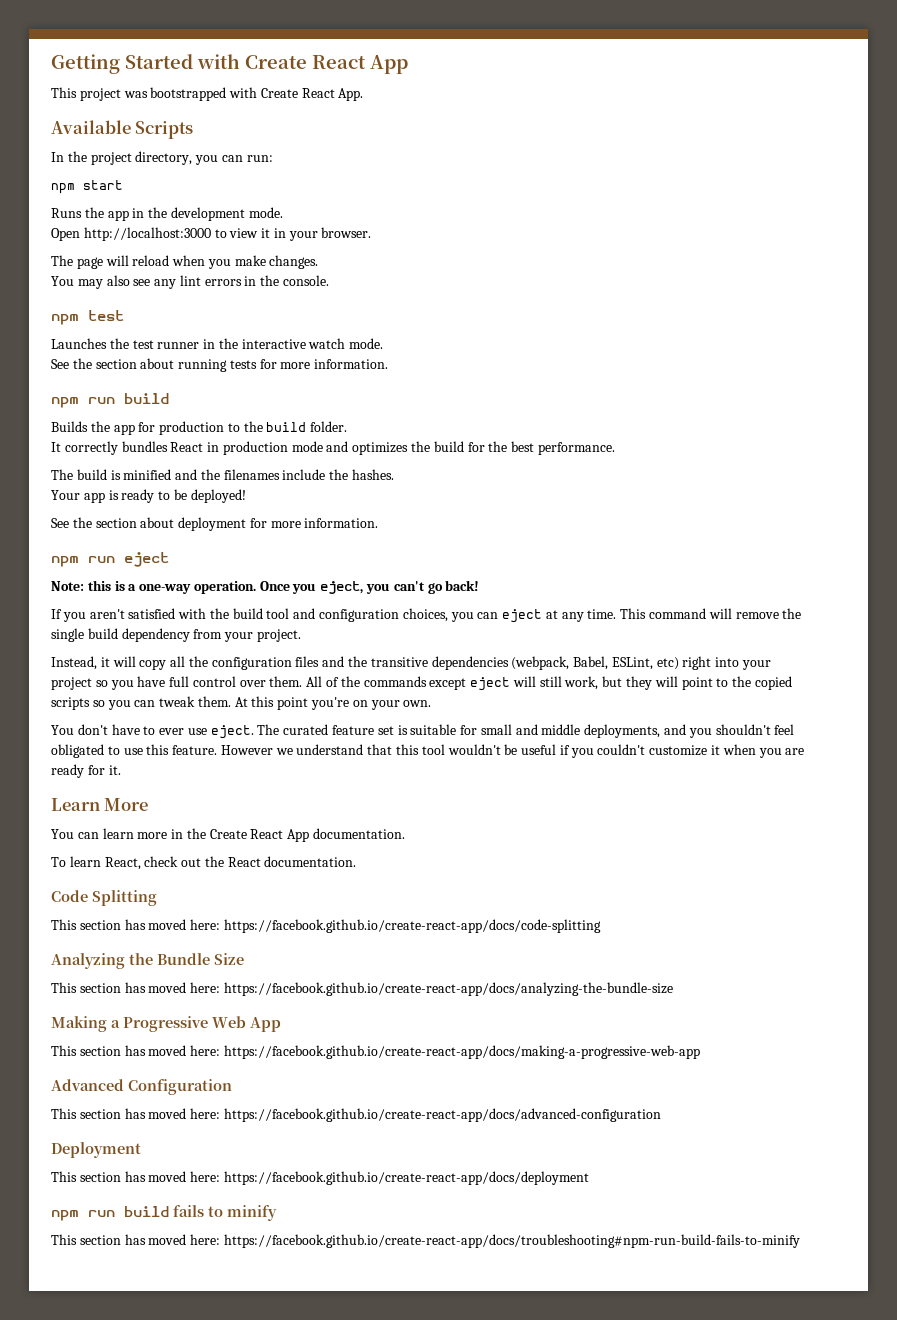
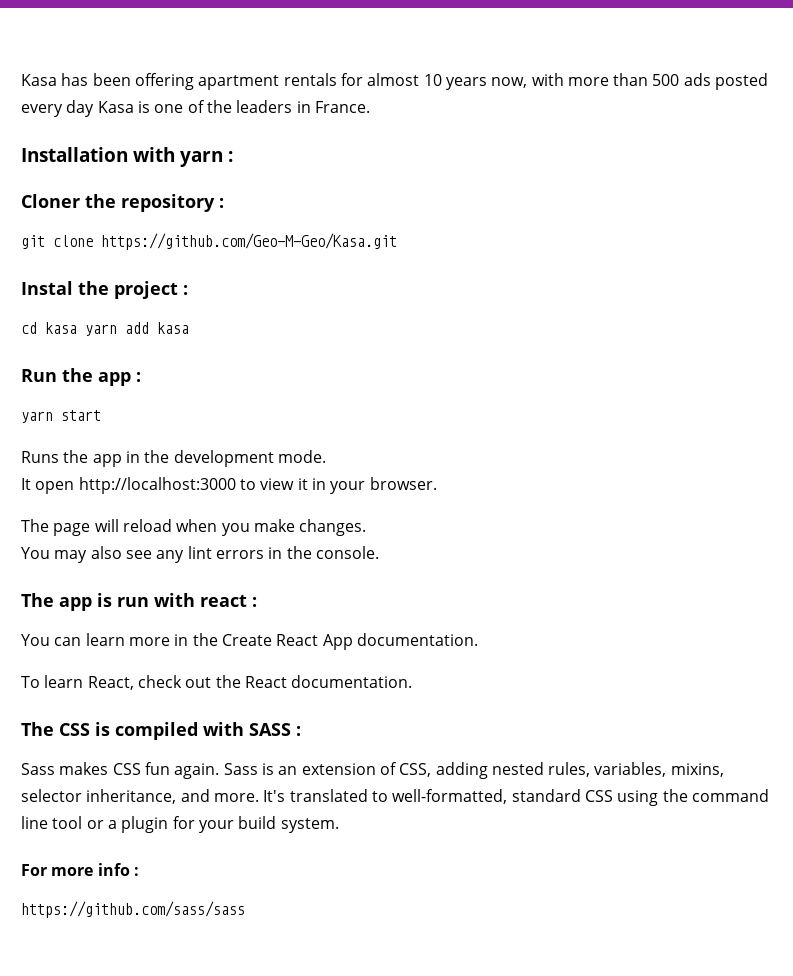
[51,54,408,74] [51,87,364,101] [51,120,194,139] [51,151,273,165] [51,183,75,194] Getting Started with Create React App // This project was bootstrapped with Create React App. // Available Scripts // In the project directory, you can run: // npm -> [21,73,769,90] [21,100,370,117] [21,147,233,167] [21,194,224,212] [21,233,397,250] [21,281,188,299] [21,322,189,336] [21,368,141,386] [21,411,53,423] Kasa has been offering apartment rentals for almost 10 years now, with more than 500 ads posted every day Kasa is one of the leaders in France. // Installation with yarn : // Cloner the repository : // git clone https://github.com/Geo-M-Geo/Kasa.git // Instal the project : // cd kasa yarn add kasa // Run the app : // yarn
[51,228,80,241] Open -> [21,478,75,494] It open
[51,310,124,325] [51,338,384,349] [51,358,389,372] [51,393,169,408] [51,421,348,435] [51,441,615,455] [51,469,395,480] [51,489,246,503] [51,517,379,531] [51,552,169,567] [51,580,480,594] [51,608,802,623] [51,628,301,642] [51,656,772,670] [51,676,792,691] [51,696,432,710] [51,724,795,739] [51,744,805,758] [51,764,121,778] [51,798,149,811] npm test // Launches the test runner in the interactive watch mode. // See the section about running tests for more information. // npm run build // Builds the app for production to the build folder. // It correctly bundles React in production mode and optimizes the build for the best performance. // The build is minified and the filenames include the hashes. // Your app is ready to be deployed! // See the section about deployment for more information. // npm run eject // Note: this is a one-way operation. Once you eject, you can't go back! // If you aren't satisfied with the build tool and configuration choices, you can eject at any time. This command will remove the single build dependency from your project. // Instead, it will copy all the configuration files and the transitive dependencies (webpack, Babel, ESLint, etc) right into your project so you have full control over them. All of the commands except eject will still work, but they will point to the copied scripts so you can tweak them. At this point you're on your own. // You don't have to ever use eject. The curated feature set is suitable for small and middle deployments, and you shouldn't feel obligated to use this feature. However we understand that this tool wouldn't be useful if you couldn't customize it when you are ready for it. // Learn More -> [21,593,257,611] The app is run with react :
[51,890,157,906] [51,919,601,933] [51,953,244,969] [51,982,673,996] [51,1016,281,1032] [51,1045,700,1059] [51,1079,232,1095] [51,1108,661,1122] [51,1142,141,1158] [51,1171,589,1185] [51,1205,277,1221] [51,1234,800,1248] Code Splitting // This section has moved here: https://facebook.github.io/create-react-app/docs/code-splitting // Analyzing the Bundle Size // This section has moved here: https://facebook.github.io/create-react-app/docs/analyzing-the-bundle-size // Making a Progressive Web App // This section has moved here: https://facebook.github.io/create-react-app/docs/making-a-progressive-web-app // Advanced Configuration // This section has moved here: https://facebook.github.io/create-react-app/docs/advanced-configuration // Deployment // This section has moved here: https://facebook.github.io/create-react-app/docs/deployment // npm run build fails to minify // This section has moved here: https://facebook.github.io/create-react-app/docs/troubleshooting#npm-run-build-fails-to-minify -> [21,722,301,740] [21,762,724,779] [21,789,769,806] [21,816,339,833] [21,863,139,876] [21,901,245,918] The CSS is compiled with SASS : // Sass makes CSS fun again. Sass is an extension of CSS, adding nested rules, variables, mixins, selector inheritance, and more. It's translated to well-formatted, standard CSS using the command line tool or a plugin for your build system. // For more info : // https://github.com/sass/sass

